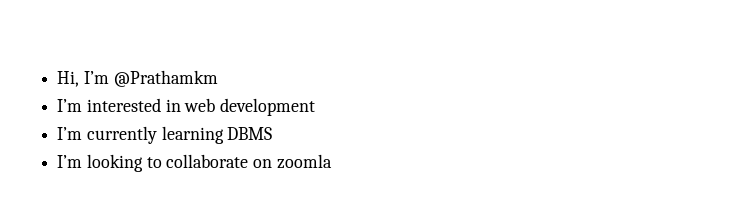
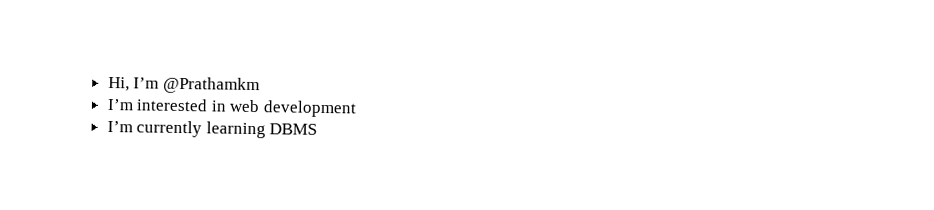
[57,154,332,172] // I’m looking to collaborate on zoomla -> (318, 129) none

